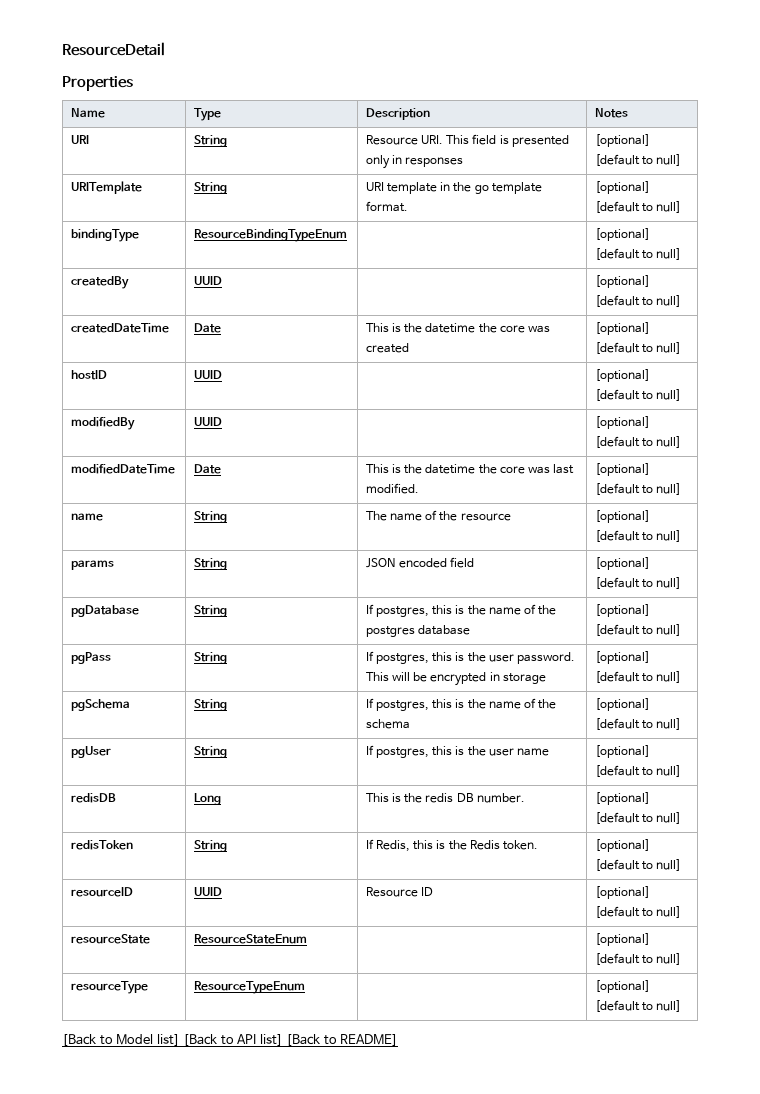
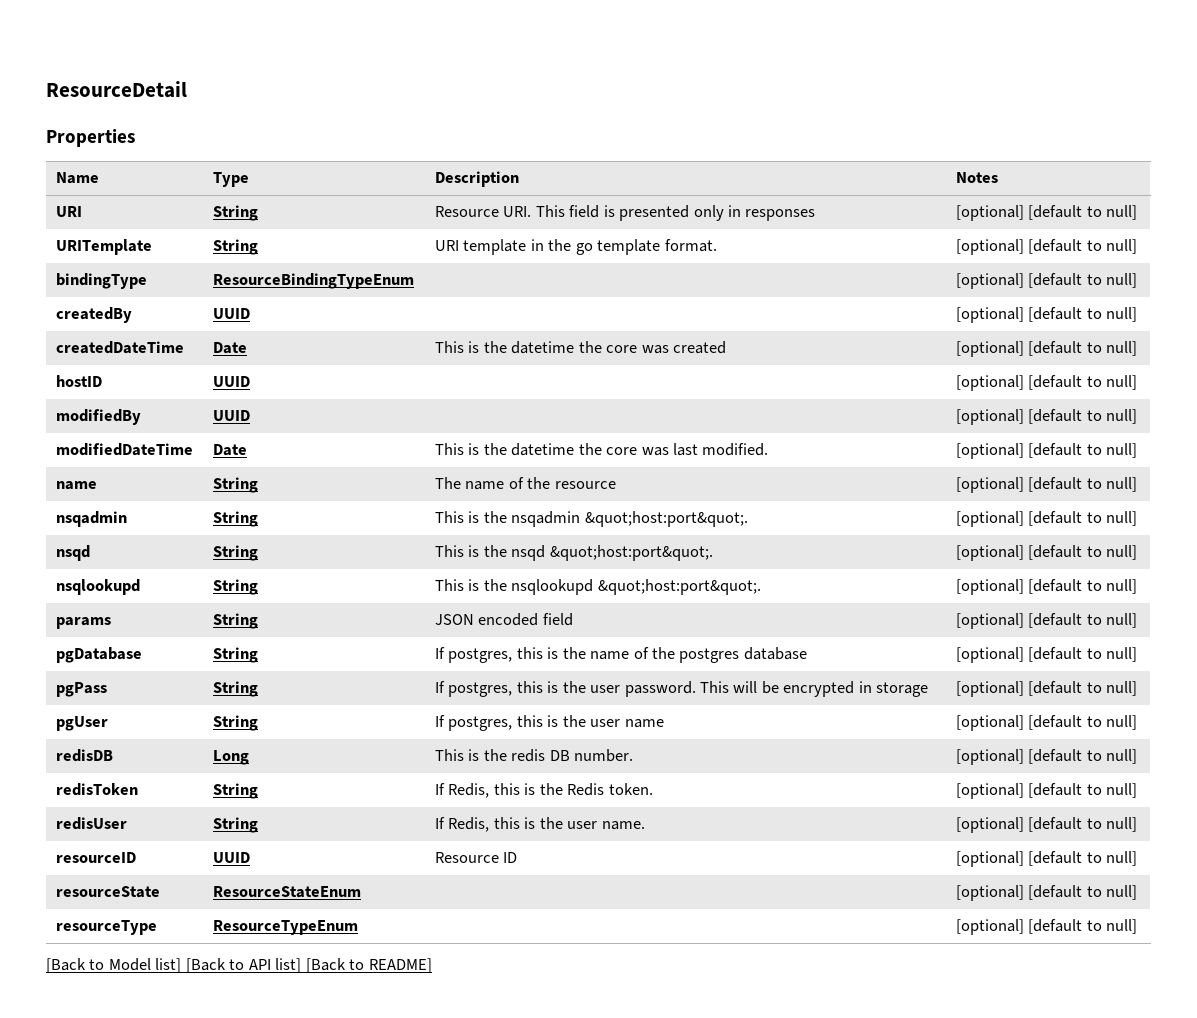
(682, 536) none -> [55,511,127,527] [212,511,258,527] [434,511,748,527] [955,511,1138,527] [55,545,90,561] [212,545,258,561] [434,545,713,561] [955,545,1138,561] [55,579,140,595] [212,579,258,595] [434,579,761,595] [955,579,1138,595] // nsqadmin | String | This is the nsqadmin &quot;host:port&quot;. | [optional] [default to null] // nsqd | String | This is the nsqd &quot;host:port&quot;. | [optional] [default to null] // nsqlookupd | String | This is the nsqlookupd &quot;host:port&quot;. | [optional] [default to null]
[71,699,131,711] [194,699,228,711] [366,698,556,711] [366,719,411,729] [595,698,651,711] [595,718,682,730] // pgSchema | String | If postgres, this is the name of the schema | [optional] [default to null] -> (1138, 688) none
(682, 865) none -> [55,817,127,830] [212,817,258,833] [434,817,645,832] [955,817,1138,833] // redisUser | String | If Redis, this is the user name. | [optional] [default to null]

